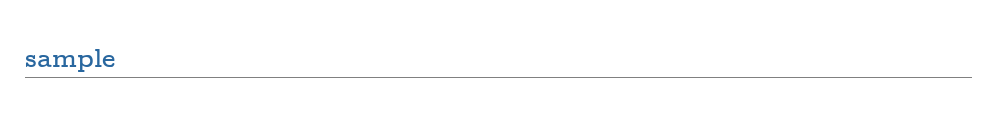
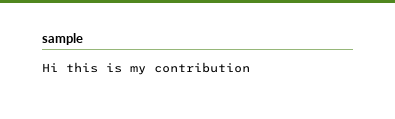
(115, 60) none -> [42,62,250,75] // Hi this is my contribution

